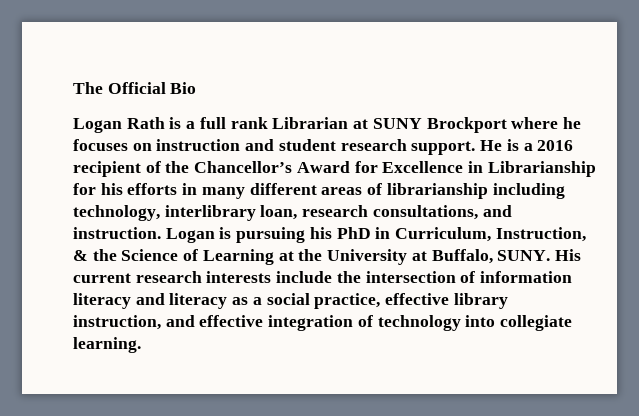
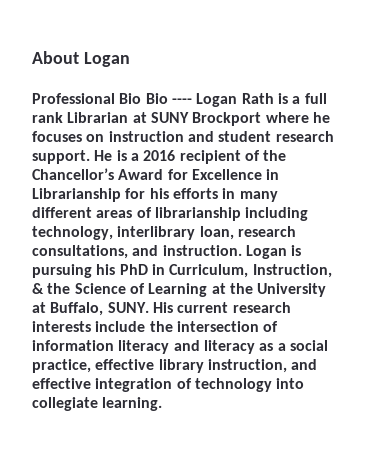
[73,82,197,94] The Official Bio // -> [32,51,130,67] [32,93,192,104] About Logan // Professional Bio Bio ----

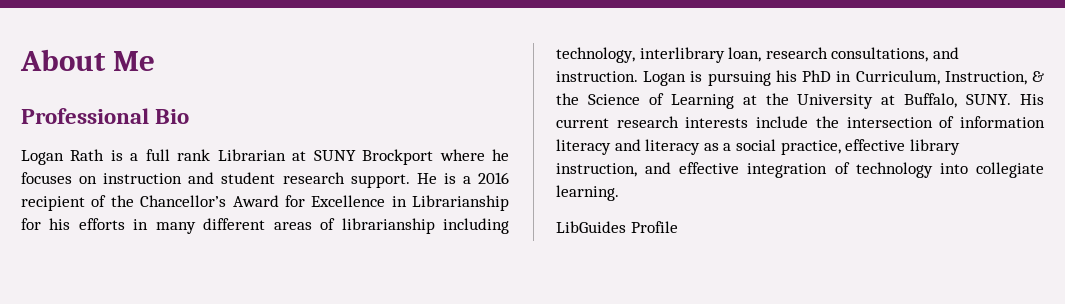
[83,52,130,67] Logan -> [113,51,156,71] Me
[145,93,192,104] Bio ---- -> (190, 116) //
(163, 404) none -> [556,221,678,233] // LibGuides Profile

